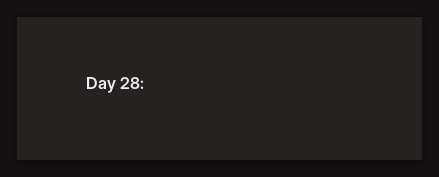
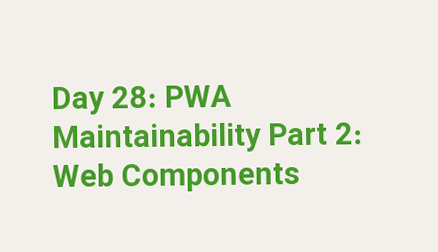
(145, 83) none -> [164,84,233,108] [51,122,364,155] [52,161,301,193] PWA Maintainability Part 2: Web Components

